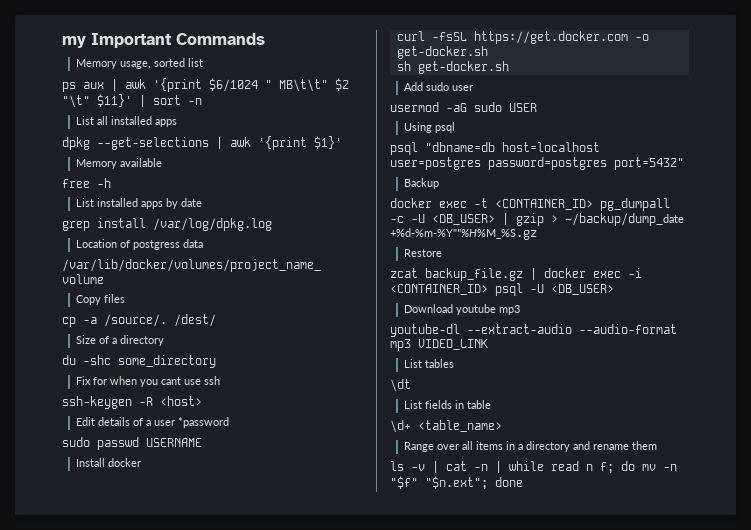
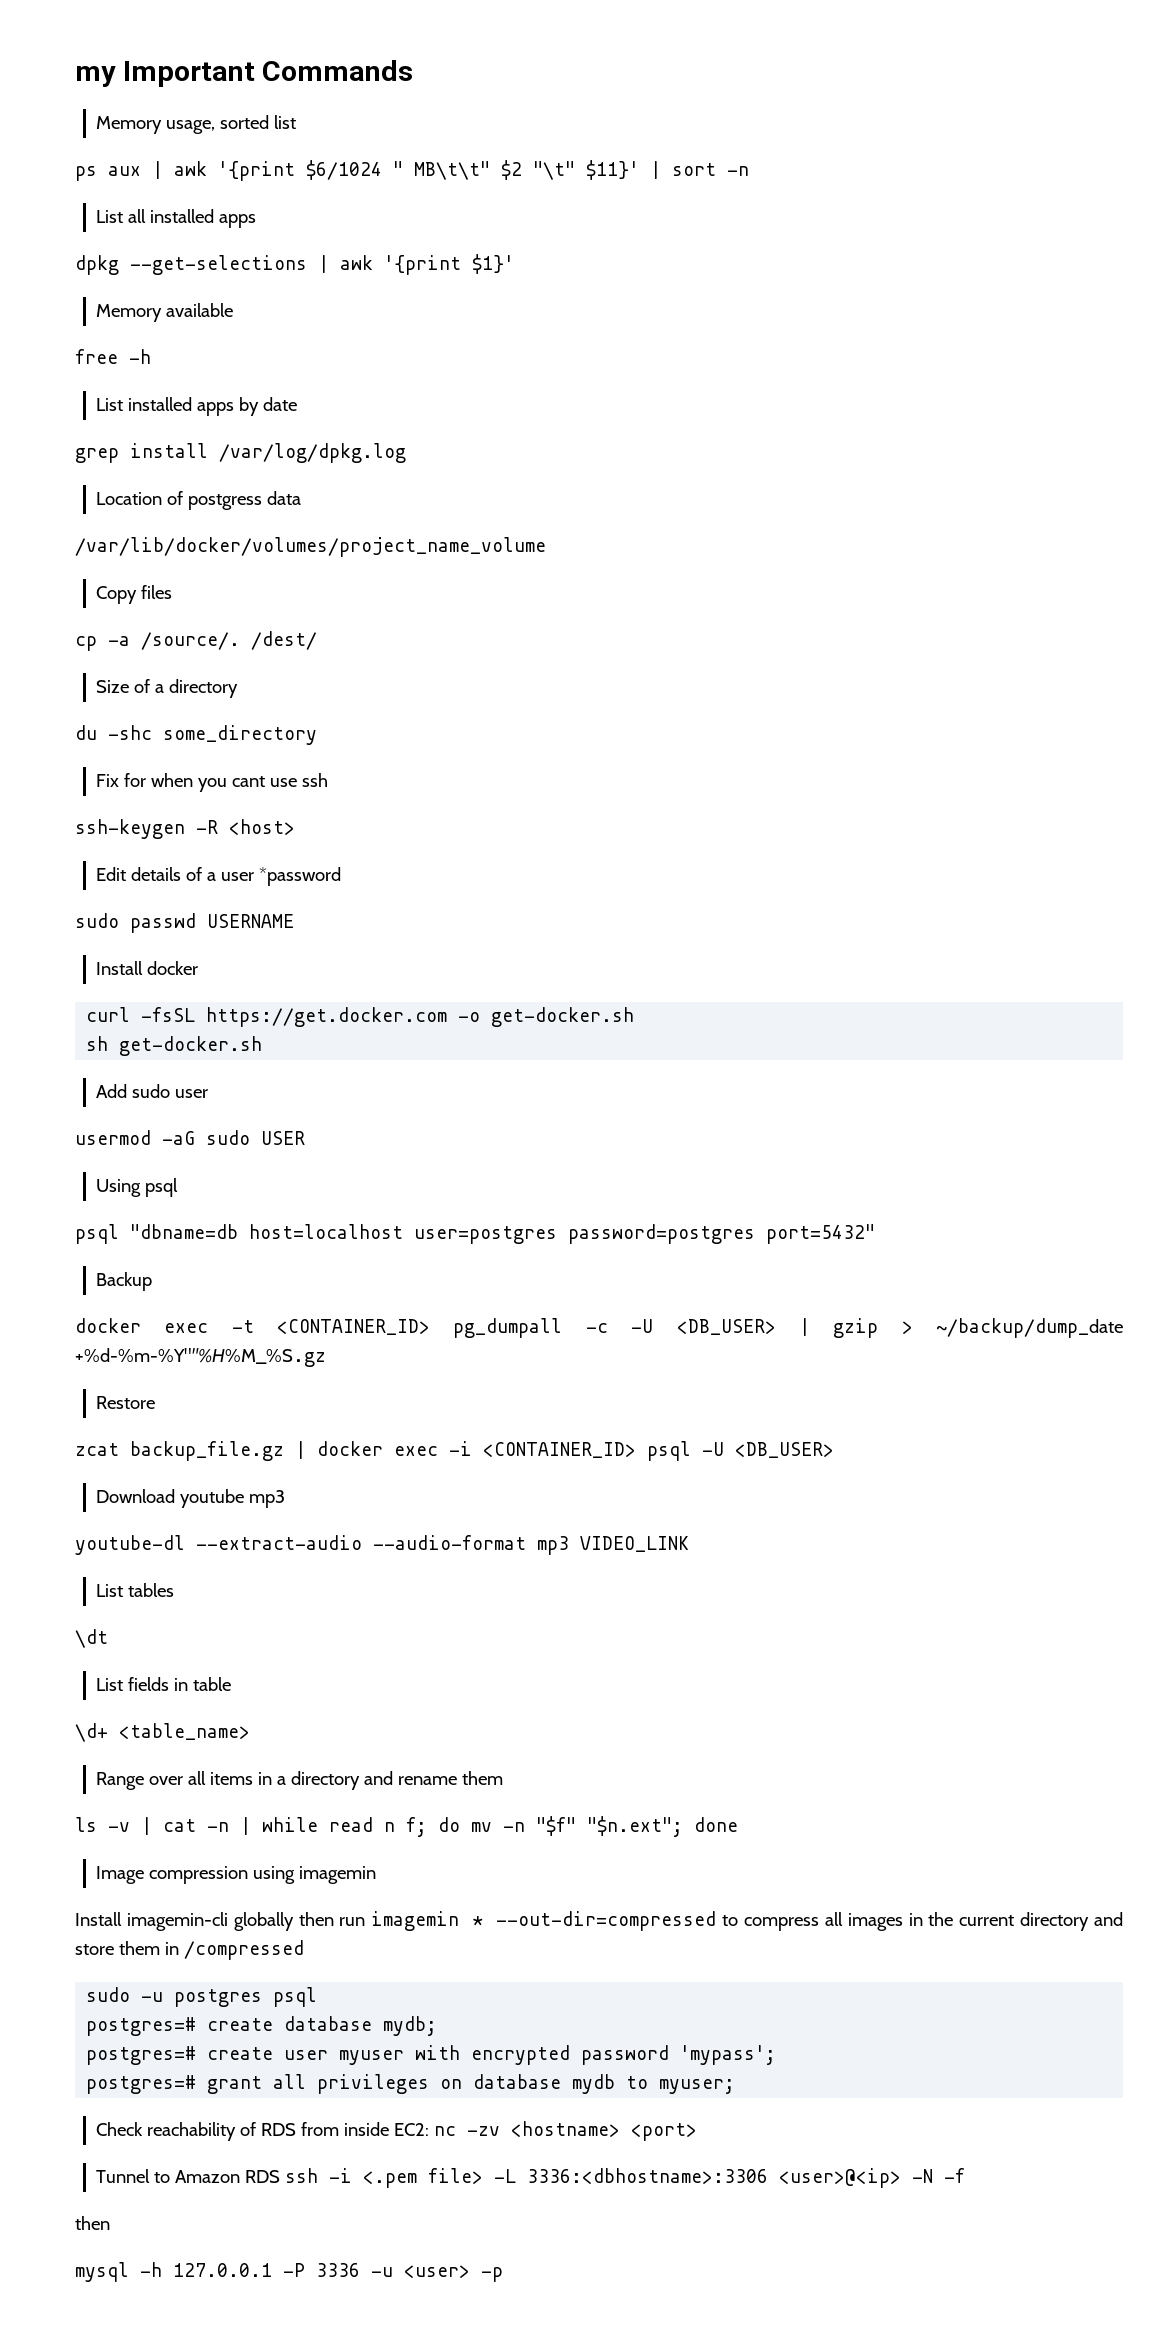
(523, 482) none -> [96,1866,377,1884] [75,1911,1124,1931] [75,1940,304,1960] [86,1987,318,2007] [86,2016,438,2036] [86,2045,777,2065] [86,2074,736,2094] [96,2121,698,2141] [96,2168,966,2188] [75,2216,110,2230] [75,2262,503,2282] // Image compression using imagemin // Install imagemin-cli globally then run imagemin * --out-dir=compressed to compress all images in the current directory and store them in /compressed // sudo -u postgres psql // postgres=# create database mydb; // postgres=# create user myuser with encrypted password 'mypass'; // postgres=# grant all privileges on database mydb to myuser; // Check reachability of RDS from inside EC2: nc -zv <hostname> <port> // Tunnel to Amazon RDS ssh -i <.pem file> -L 3336:<dbhostname>:3306 <user>@<ip> -N -f // then // mysql -h 127.0.0.1 -P 3336 -u <user> -p

